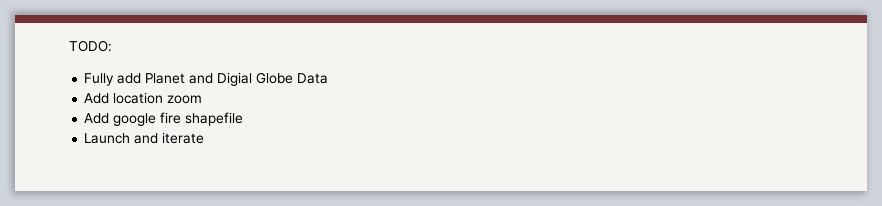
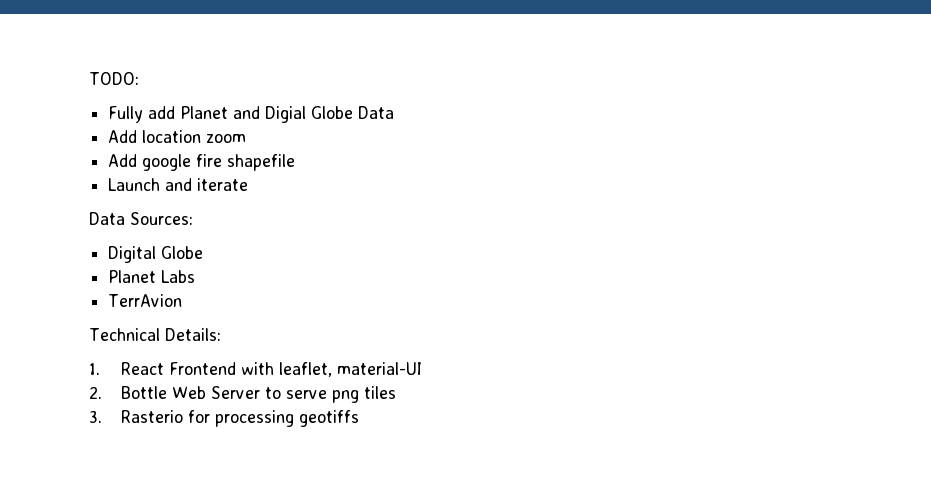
(205, 138) none -> [89,212,193,225] [108,246,204,263] [108,270,196,283] [108,294,183,307] [89,328,221,341] [89,362,422,377] [89,386,396,403] [89,410,359,427] // Data Sources: // Digital Globe // Planet Labs // TerrAvion // Technical Details: // 1. React Frontend with leaflet, material-UI // 2. Bottle Web Server to serve png tiles // 3. Rasterio for processing geotiffs

